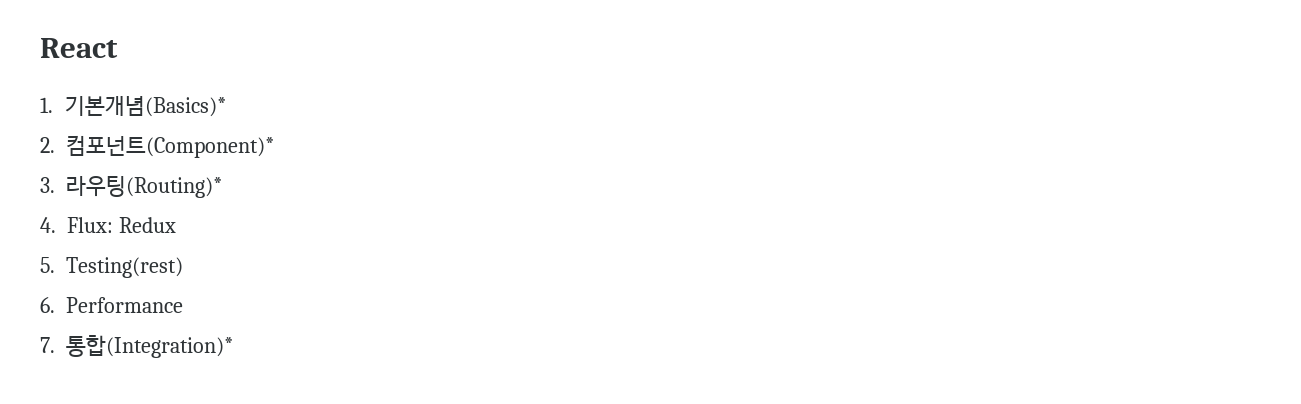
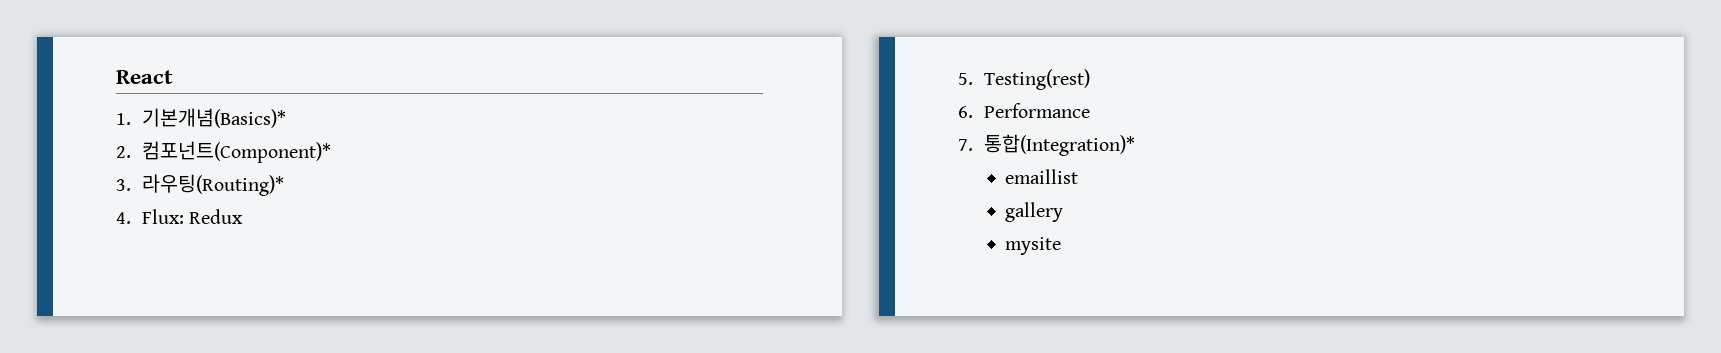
(233, 346) none -> [1005,169,1079,184] [1005,202,1064,222] [1005,237,1062,255] // emaillist // gallery // mysite

